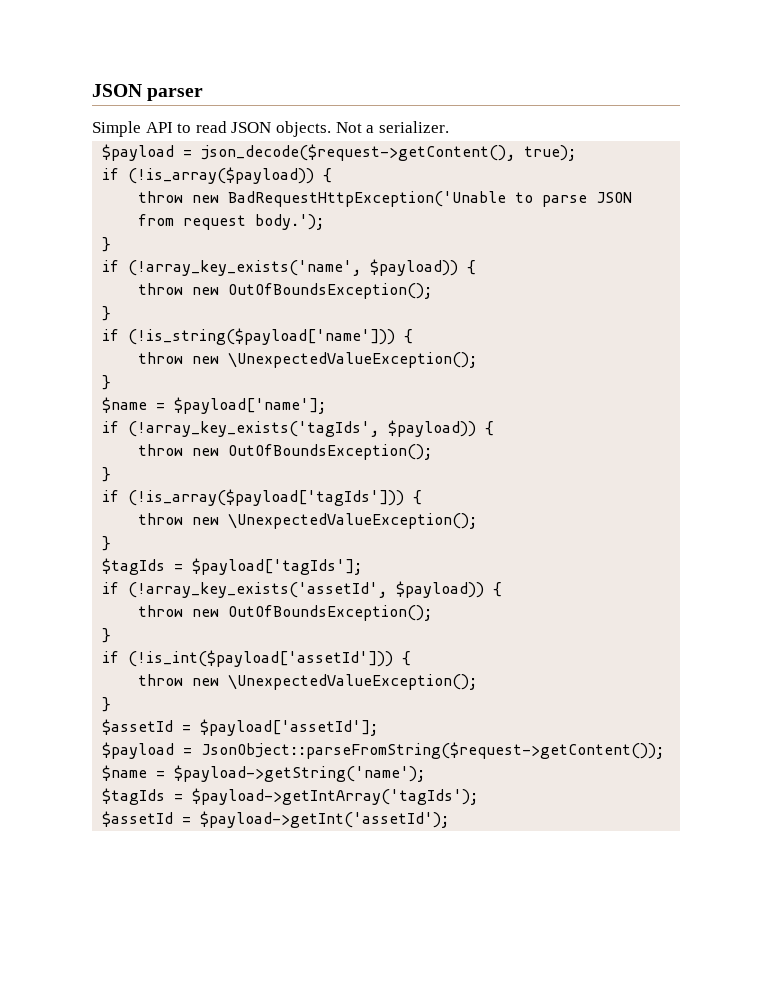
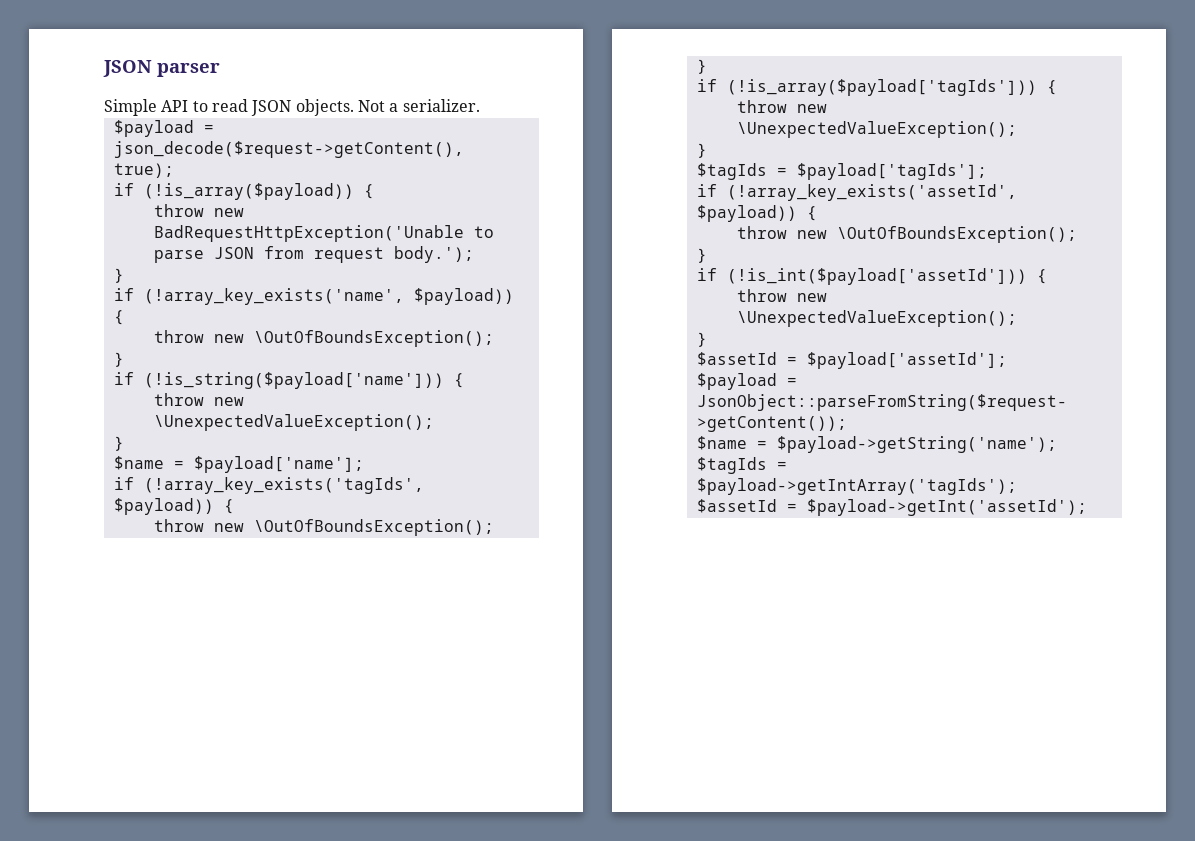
[228,283,433,299] OutOfBoundsException(); -> [253,330,494,347] \OutOfBoundsException();
[228,444,433,460] OutOfBoundsException(); -> [253,519,494,536] \OutOfBoundsException();
[228,605,433,621] OutOfBoundsException(); -> [836,226,1077,243] \OutOfBoundsException();

